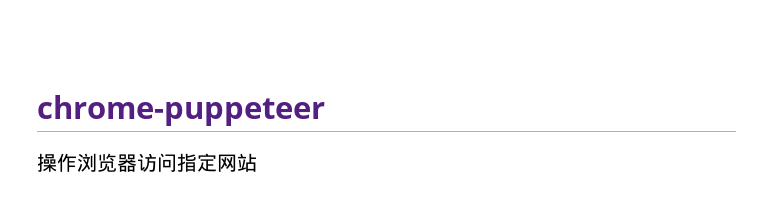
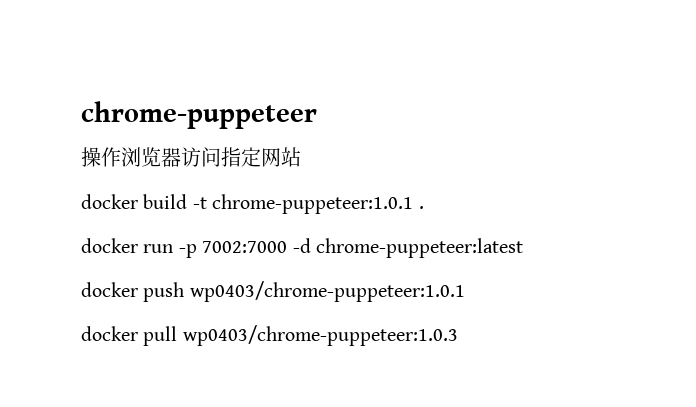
(257, 162) none -> [81,194,424,214] [81,238,523,258] [81,281,465,302] [81,325,458,346] // docker build -t chrome-puppeteer:1.0.1 . // docker run -p 7002:7000 -d chrome-puppeteer:latest // docker push wp0403/chrome-puppeteer:1.0.1 // docker pull wp0403/chrome-puppeteer:1.0.3

